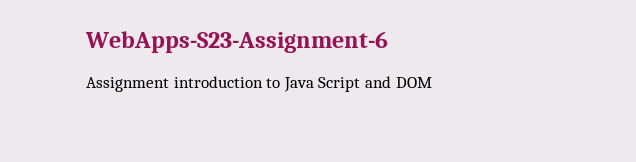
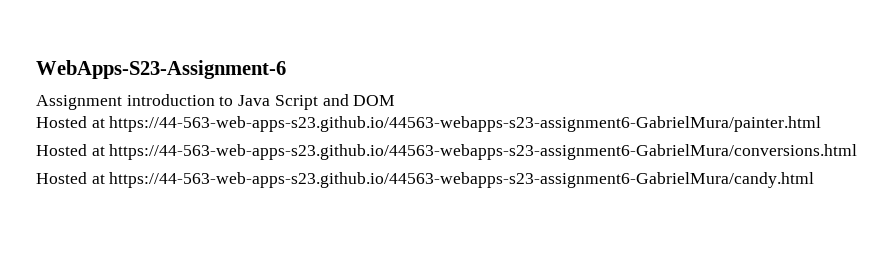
(432, 82) none -> [36,116,822,132] [36,144,858,160] [36,172,815,188] // Hosted at https://44-563-web-apps-s23.github.io/44563-webapps-s23-assignment6-GabrielMura/painter.html // Hosted at https://44-563-web-apps-s23.github.io/44563-webapps-s23-assignment6-GabrielMura/conversions.html // Hosted at https://44-563-web-apps-s23.github.io/44563-webapps-s23-assignment6-GabrielMura/candy.html

